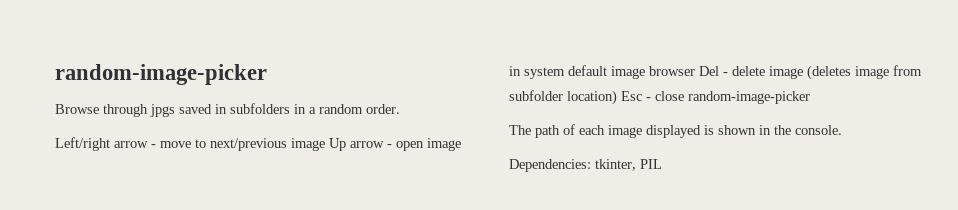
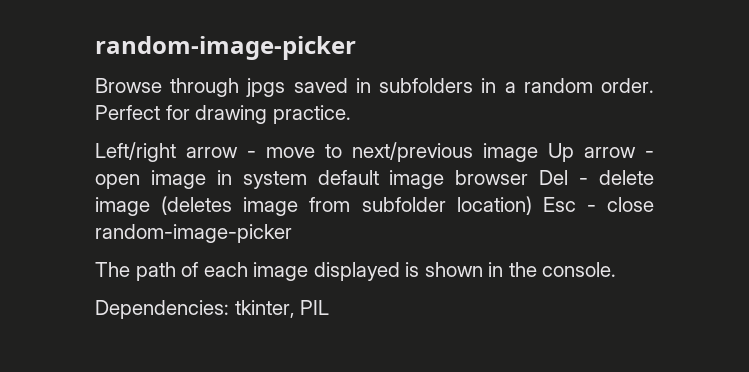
(400, 109) none -> [95,105,351,124] Perfect for drawing practice.

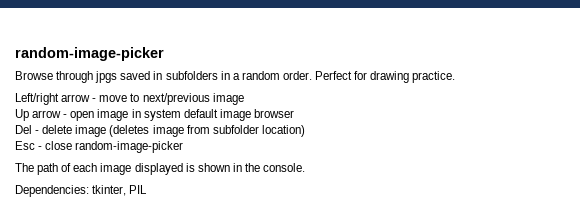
(538, 152) none -> (244, 99) //
(529, 177) none -> (294, 113) //
(532, 205) none -> (305, 131) //

